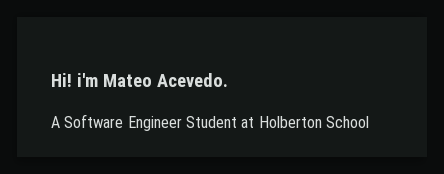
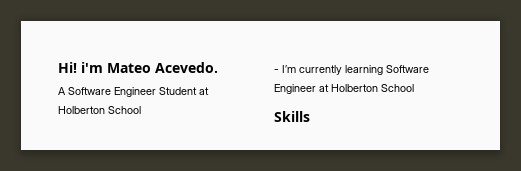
(369, 122) none -> [274,65,429,75] [274,84,414,94] [274,111,310,122] // - I’m currently learning Software Engineer at Holberton School // Skills

